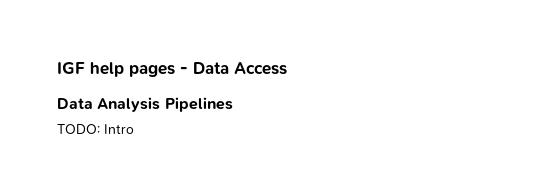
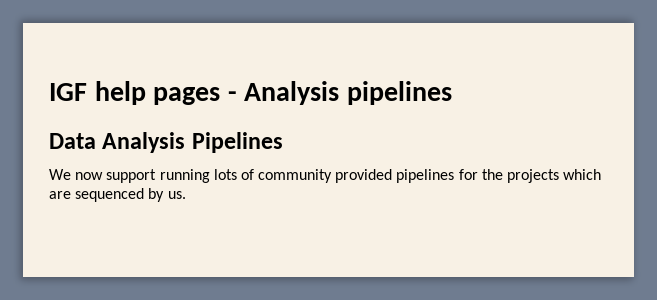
[193,62,287,75] Data Access -> [244,81,452,105] Analysis pipelines
[57,124,134,134] TODO: Intro -> [49,169,602,183] [49,188,186,202] We now support running lots of community provided pipelines for the projects which are sequenced by us.

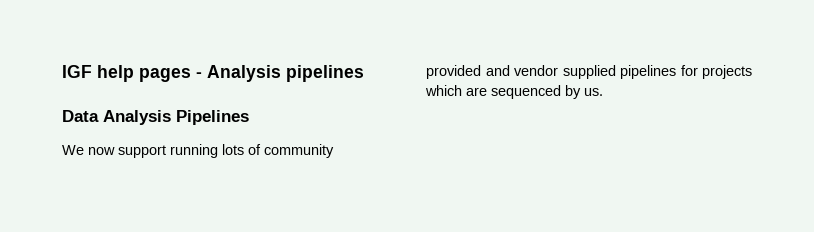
(393, 176) none -> [485,65,616,79] and vendor supplied
[481,169,503,180] the -> (698, 70) none

